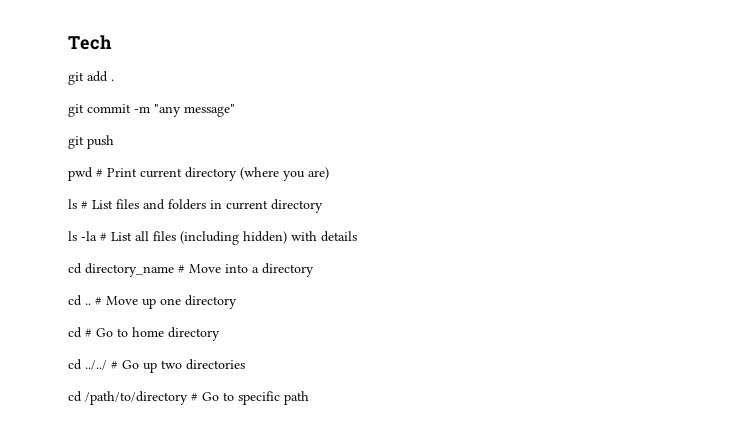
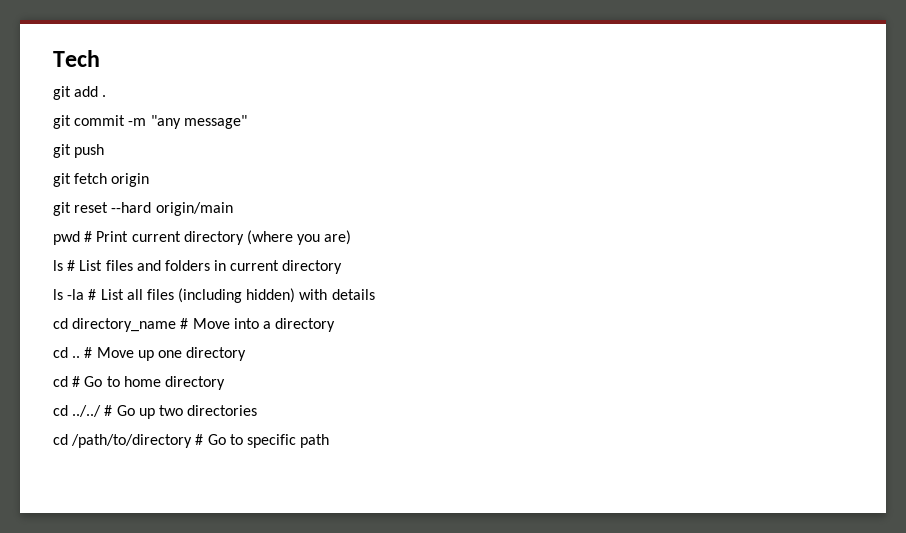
(114, 142) none -> [53,173,150,187] [53,202,233,216] // git fetch origin // git reset --hard origin/main

